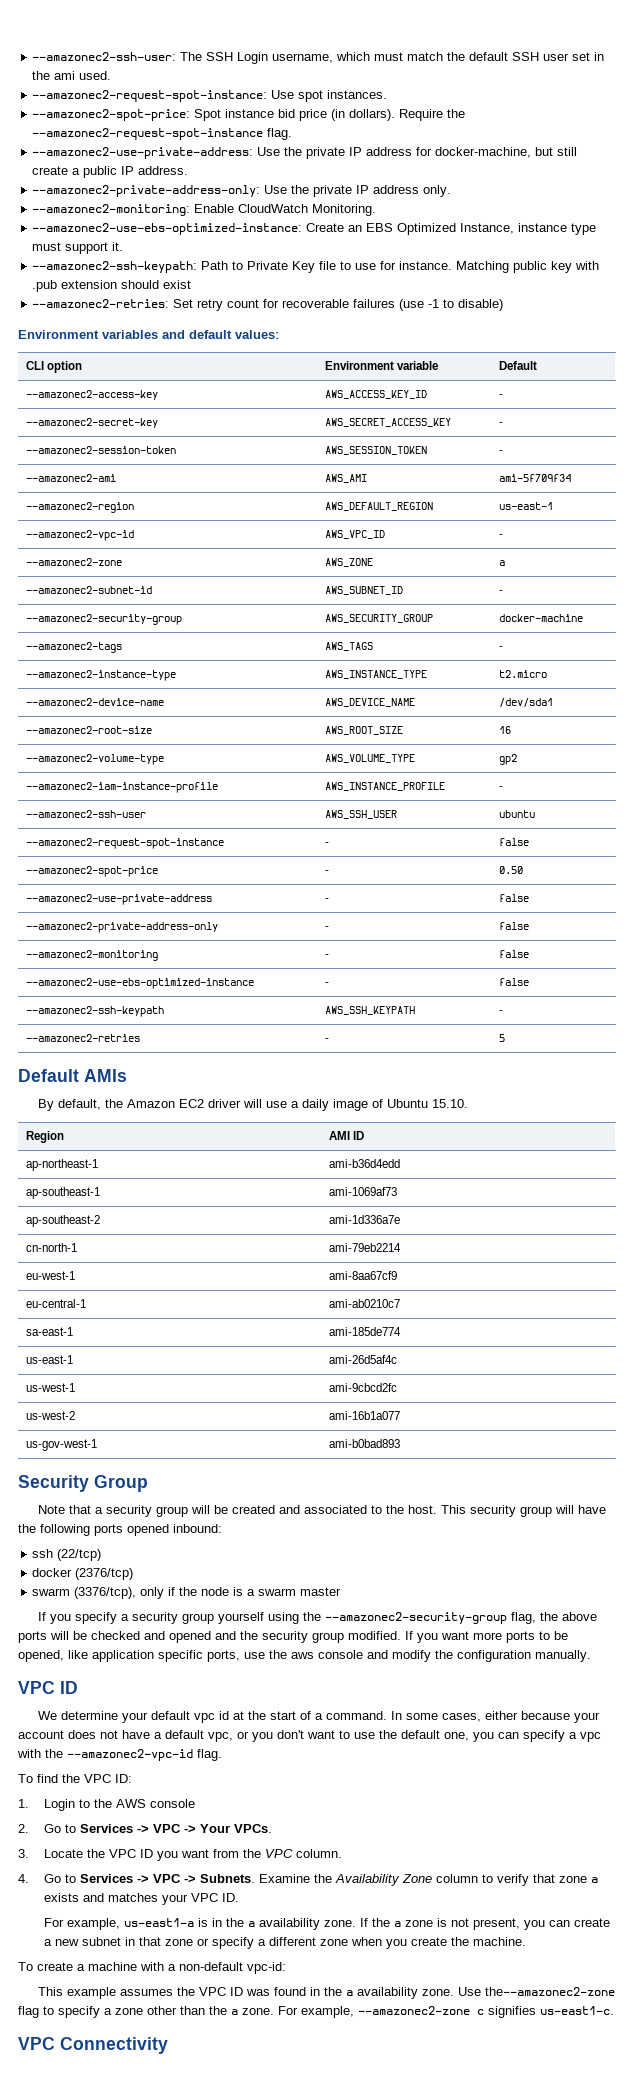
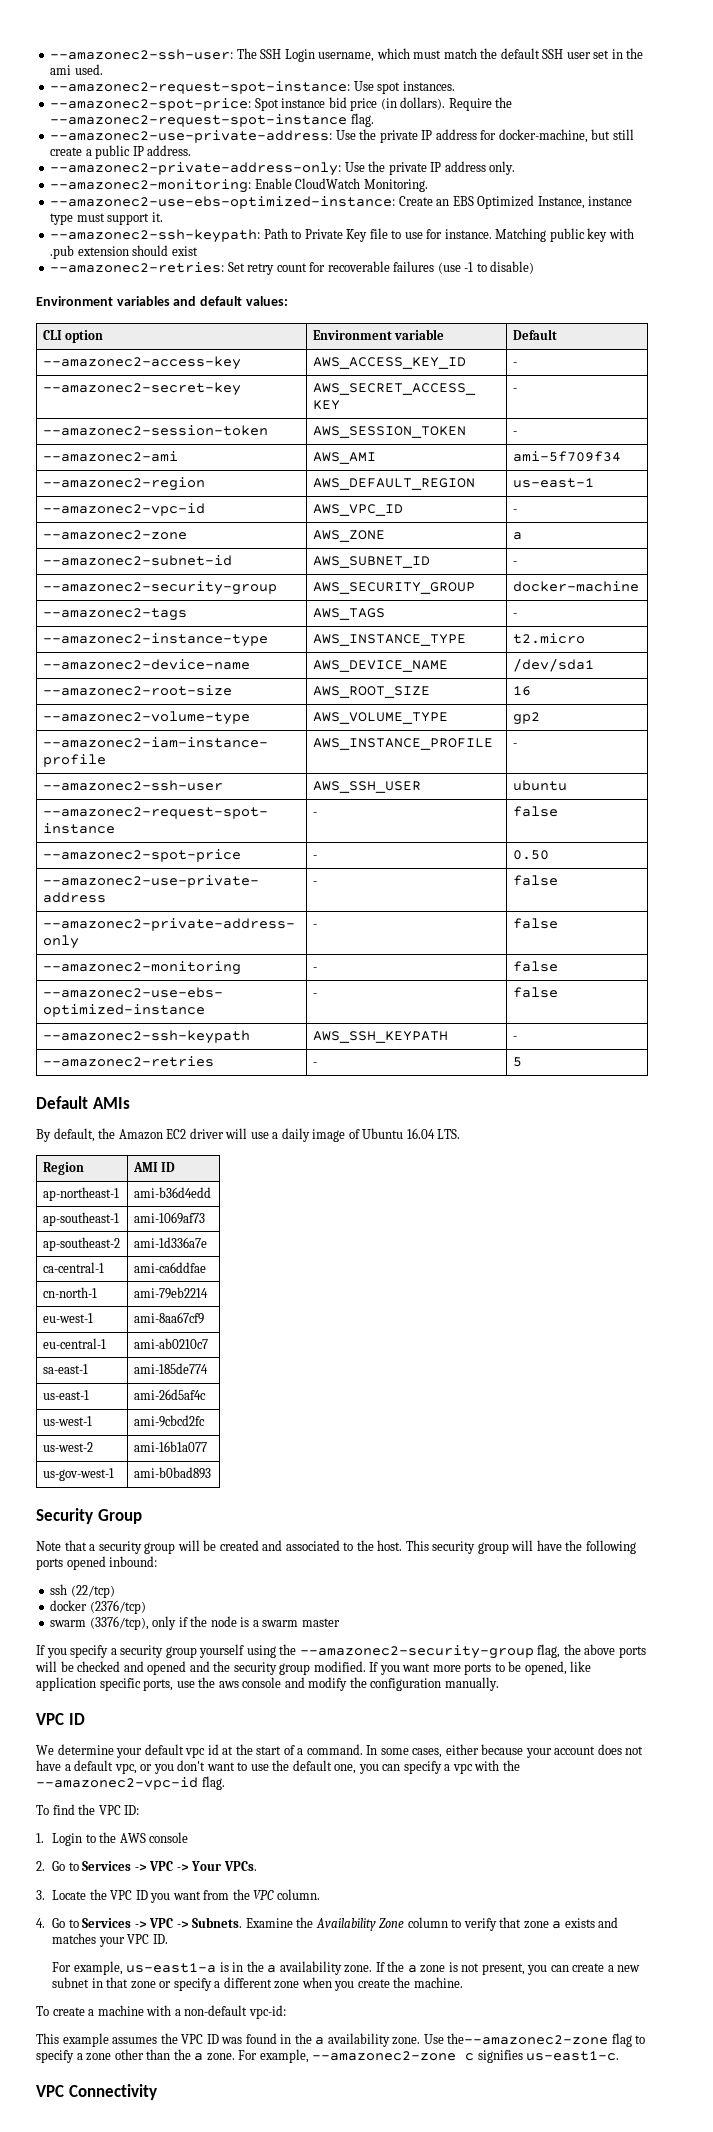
[431,1099,468,1108] 15.10. -> [406,1128,461,1139] 16.04 LTS.
(401, 1219) none -> [42,1262,104,1273] [133,1262,206,1273] // ca-central-1 | ami-ca6ddfae

